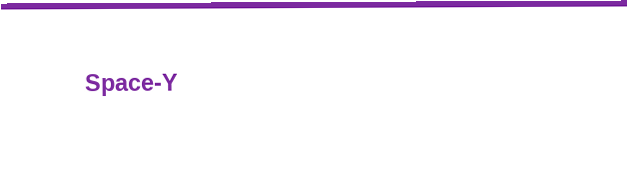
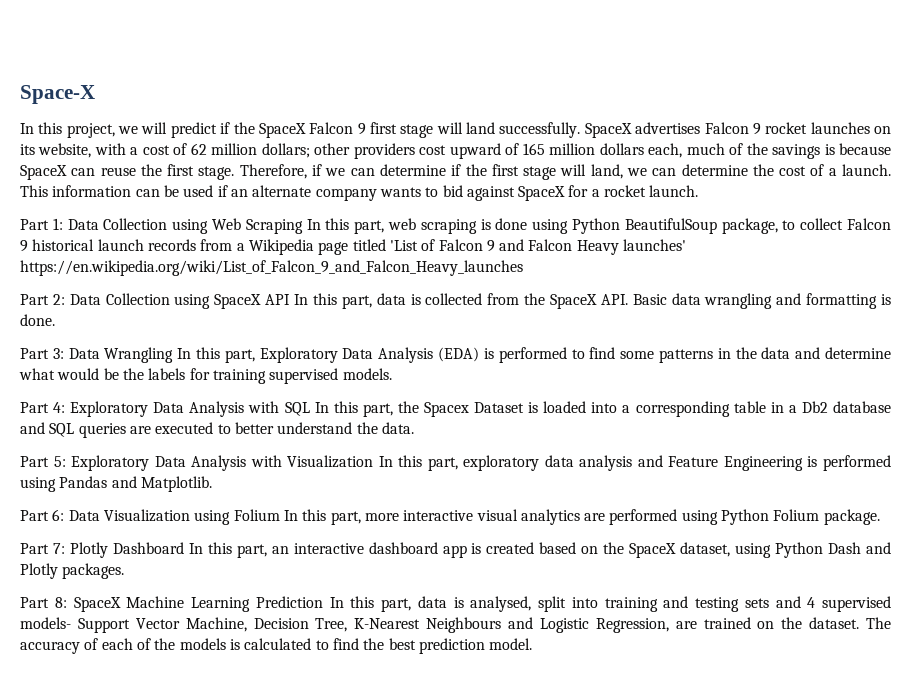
[84,73,178,97] Space-Y -> [20,85,95,104] [20,122,892,138] [20,143,892,159] [20,164,891,180] [20,185,699,201] [20,218,891,234] [20,239,687,255] [20,260,523,276] [20,293,892,309] [20,314,55,326] [20,347,892,363] [19,368,392,384] [20,401,892,417] [20,422,414,438] [20,455,891,471] [20,476,212,492] [20,509,880,525] [20,542,892,558] [20,563,125,579] [20,596,891,612] [20,617,891,633] [20,638,533,654] Space-X // In this project, we will predict if the SpaceX Falcon 9 first stage will land successfully. SpaceX advertises Falcon 9 rocket launches on its website, with a cost of 62 million dollars; other providers cost upward of 165 million dollars each, much of the savings is because SpaceX can reuse the first stage. Therefore, if we can determine if the first stage will land, we can determine the cost of a launch. This information can be used if an alternate company wants to bid against SpaceX for a rocket launch. // Part 1: Data Collection using Web Scraping In this part, web scraping is done using Python BeautifulSoup package, to collect Falcon 9 historical launch records from a Wikipedia page titled 'List of Falcon 9 and Falcon Heavy launches' https://en.wikipedia.org/wiki/List_of_Falcon_9_and_Falcon_Heavy_launches // Part 2: Data Collection using SpaceX API In this part, data is collected from the SpaceX API. Basic data wrangling and formatting is done. // Part 3: Data Wrangling In this part, Exploratory Data Analysis (EDA) is performed to find some patterns in the data and determine what would be the labels for training supervised models. // Part 4: Exploratory Data Analysis with SQL In this part, the Spacex Dataset is loaded into a corresponding table in a Db2 database and SQL queries are executed to better understand the data. // Part 5: Exploratory Data Analysis with Visualization In this part, exploratory data analysis and Feature Engineering is performed using Pandas and Matplotlib. // Part 6: Data Visualization using Folium In this part, more interactive visual analytics are performed using Python Folium package. // Part 7: Plotly Dashboard In this part, an interactive dashboard app is created based on the SpaceX dataset, using Python Dash and Plotly packages. // Part 8: SpaceX Machine Learning Prediction In this part, data is analysed, split into training and testing sets and 4 supervised models- Support Vector Machine, Decision Tree, K-Nearest Neighbours and Logistic Regression, are trained on the dataset. The accuracy of each of the models is calculated to find the best prediction model.

